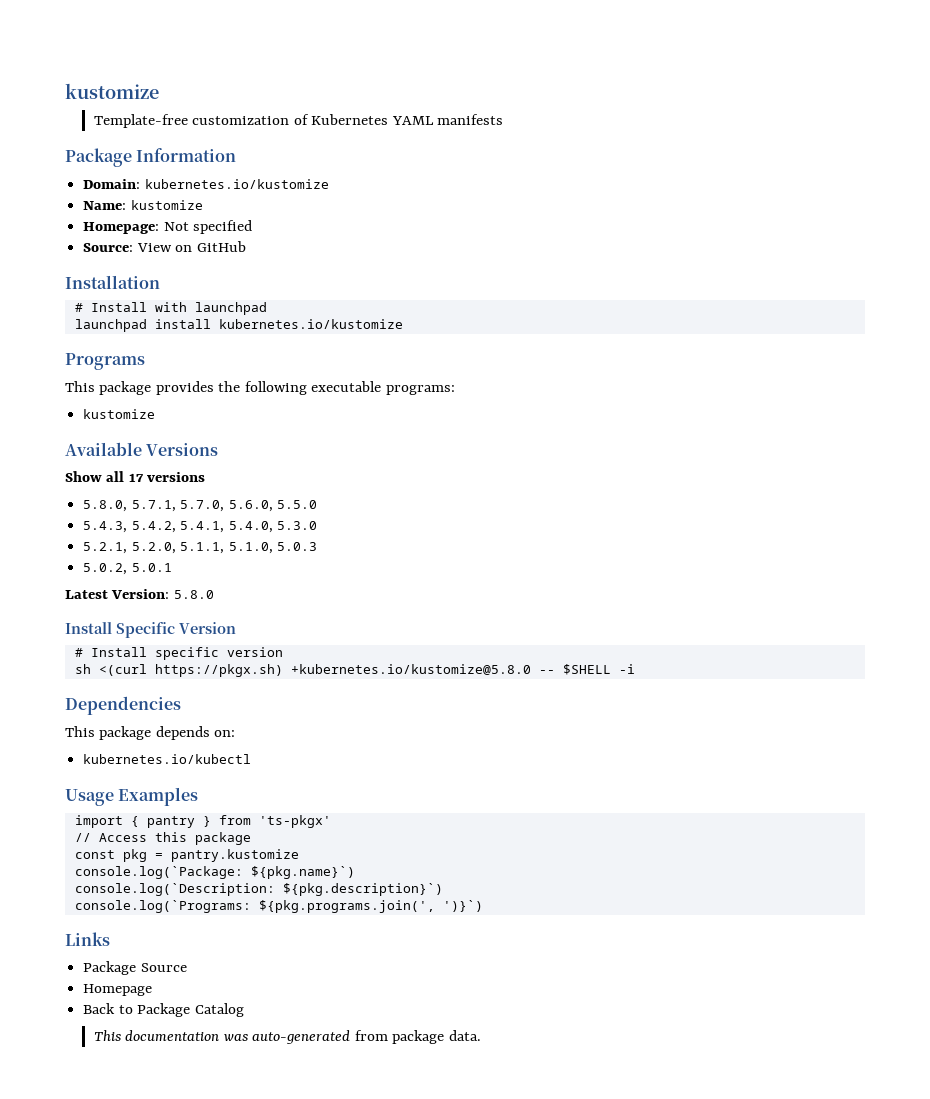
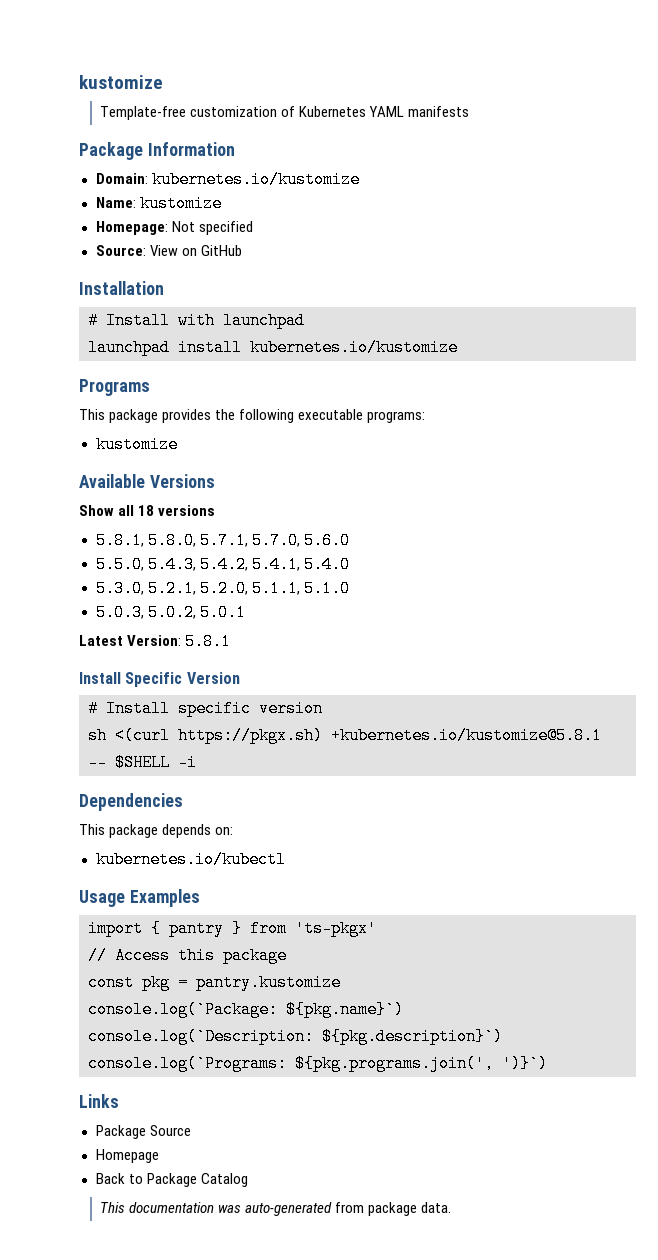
[128,473,144,482] 17 -> [138,505,155,516] 18
(206, 477) none -> [95,532,144,549] 5.8.1,
[228,500,317,512] 5.6.0, 5.5.0 // -> [303,532,350,549] [95,556,144,573] 5.6.0 // 5.5.0,
[228,521,317,533] 5.4.0, 5.3.0 // -> [303,556,350,573] [95,580,144,597] 5.4.0 // 5.3.0,
[228,542,317,554] 5.1.0, 5.0.3 // -> [303,580,350,597] [95,604,144,621] 5.1.0 // 5.0.3,
[173,590,214,599] 5.8.0 -> [185,633,232,650] 5.8.1
[290,664,531,675] +kubernetes.io/kustomize@5.8.0 -> [331,727,602,744] +kubernetes.io/kustomize@5.8.1

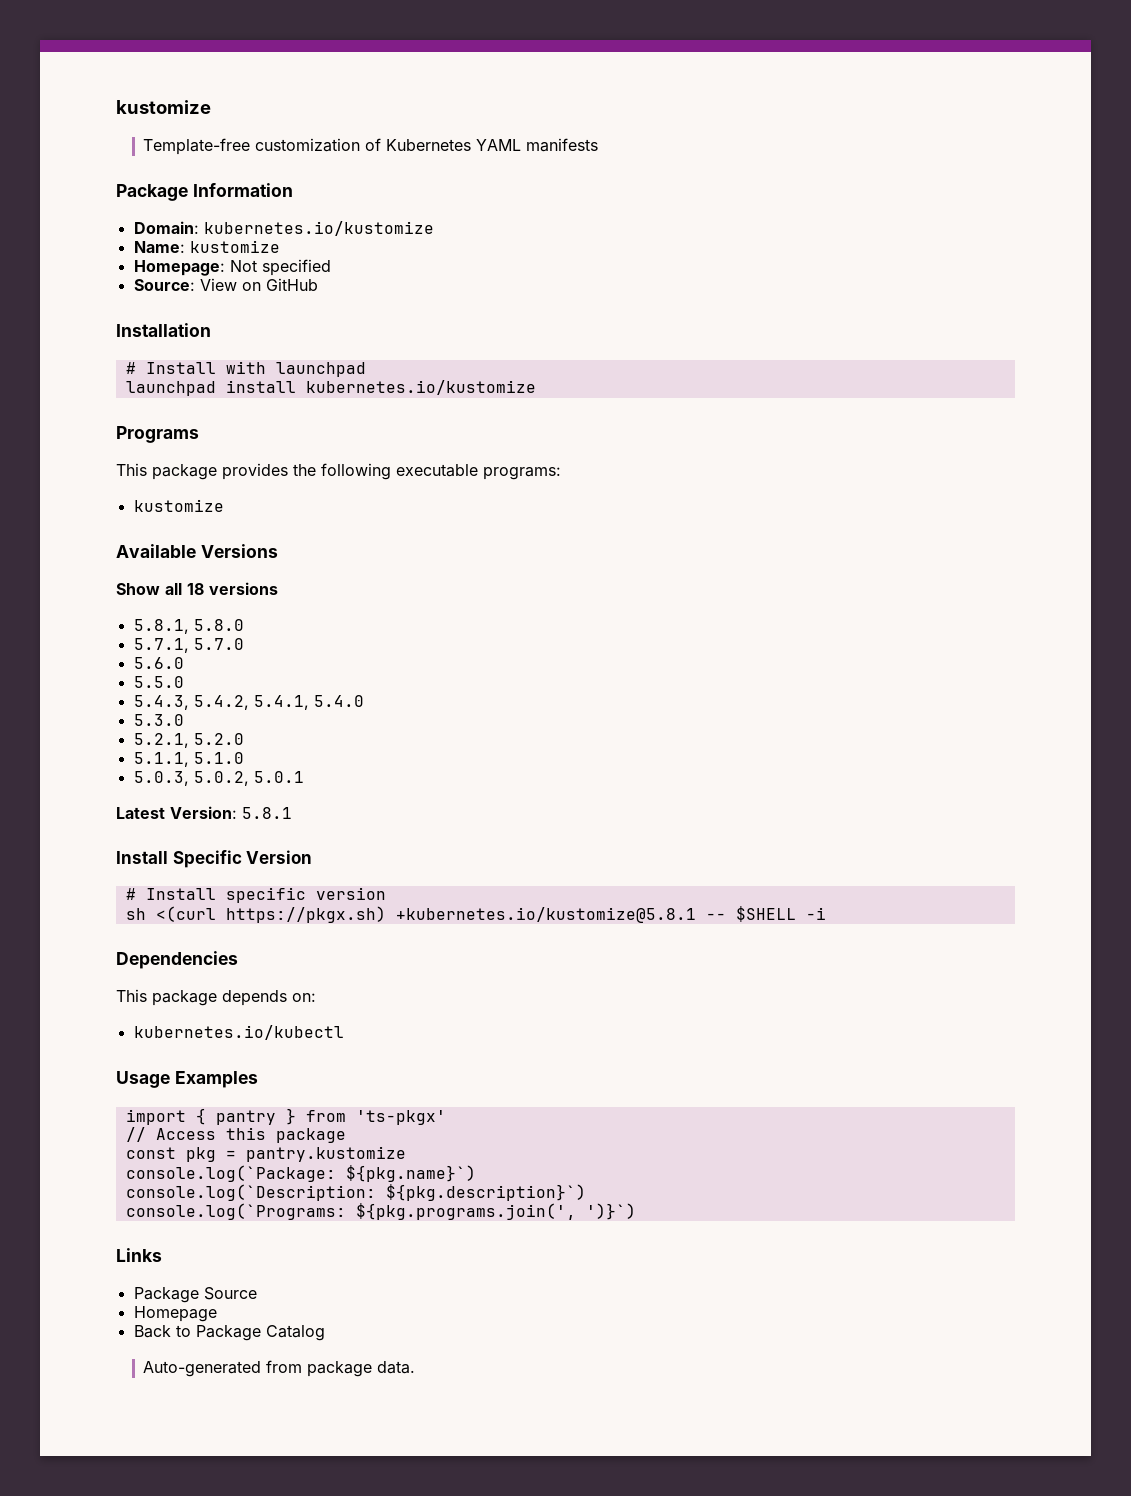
[147,532,300,549] 5.8.0, 5.7.1, 5.7.0, -> [193,619,244,631] [133,638,244,653] 5.8.0 // 5.7.1, 5.7.0 //
[95,556,144,573] 5.5.0, -> [133,676,184,688] 5.5.0 //
[95,580,248,597] 5.3.0, 5.2.1, 5.2.0, -> [133,714,184,726] [133,733,244,748] 5.3.0 // 5.2.1, 5.2.0 //
[100,1202,333,1216] This documentation was auto-generated -> [143,1361,262,1377] Auto-generated

